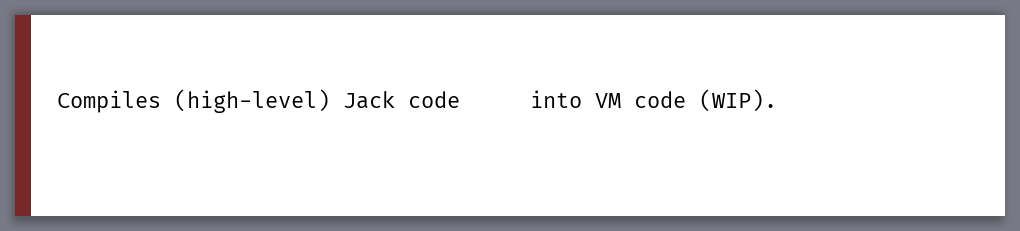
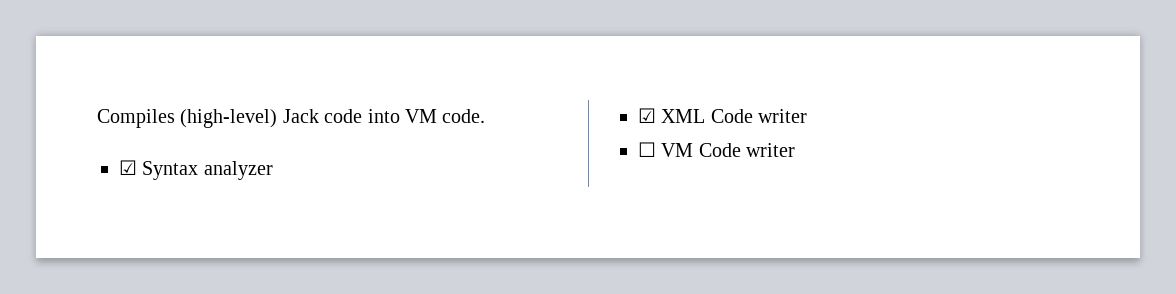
[634,89,777,112] code (WIP). -> [442,109,486,123] [119,160,273,180] [638,108,808,123] [638,142,796,157] code. // ☑ Syntax analyzer // ☑ XML Code writer // ☐ VM Code writer

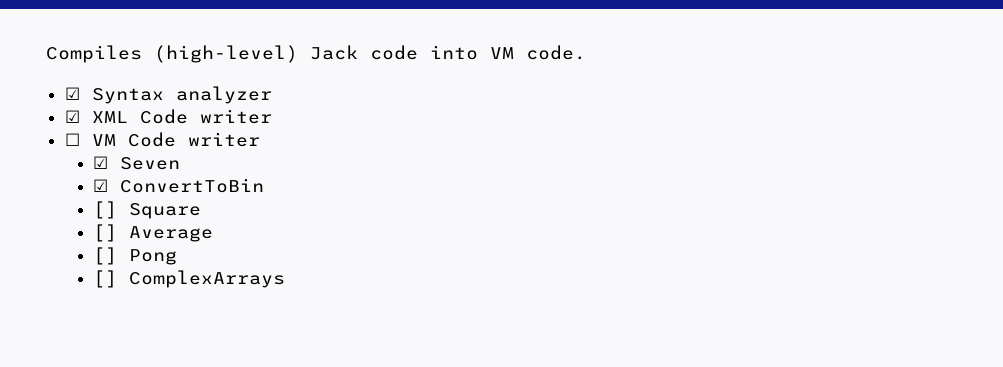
(796, 150) none -> [92,156,180,170] [92,178,264,193] [92,201,201,219] [92,224,213,242] [92,247,177,265] [92,270,285,288] // ☑ Seven // ☑ ConvertToBin // [] Square // [] Average // [] Pong // [] ComplexArrays

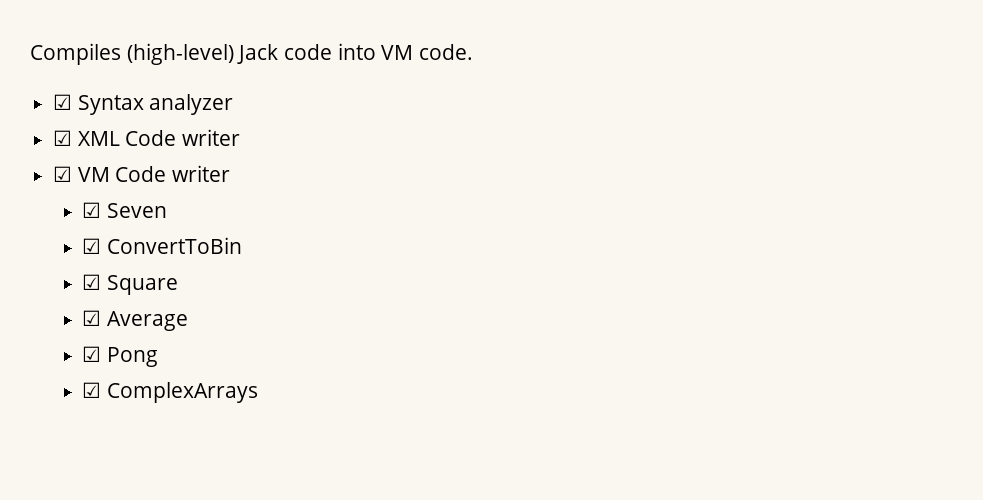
[64,133,80,146] ☐ -> [53,166,73,182] ☑
[92,201,117,219] [] -> [82,274,102,290] ☑
[92,224,117,242] [] -> [82,310,102,326] ☑
[92,247,117,265] [] -> [82,346,102,362] ☑
[92,270,117,288] [] -> [82,382,102,398] ☑

